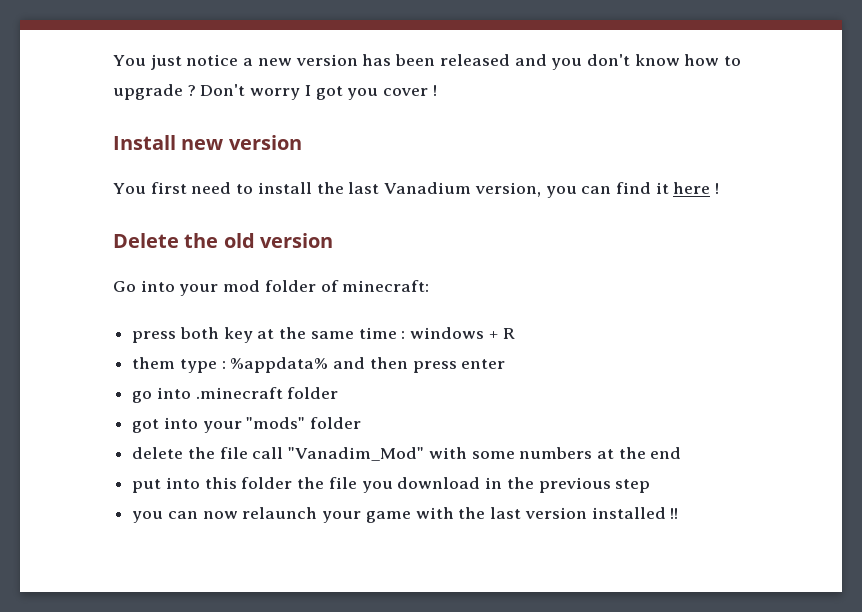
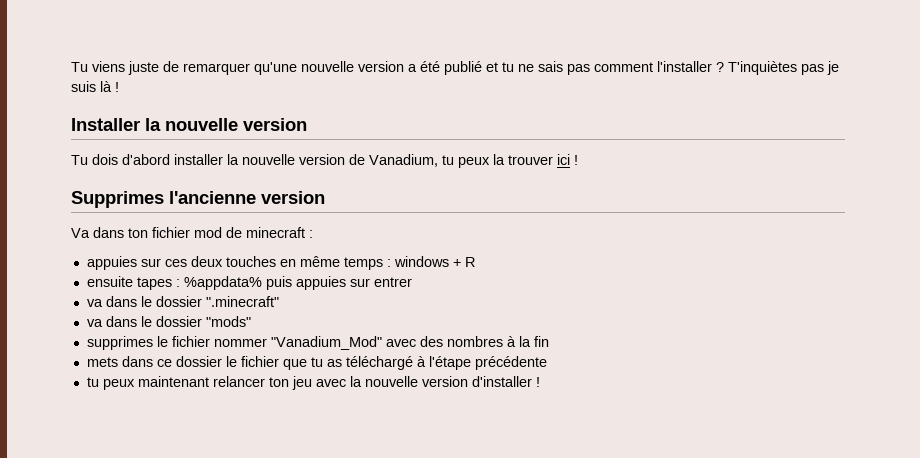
[113,54,742,70] [113,84,437,100] [113,135,302,150] [113,182,720,198] [113,233,333,248] [113,280,430,296] [132,327,515,343] [132,357,506,373] [132,387,339,403] [132,417,362,433] [132,447,682,461] [132,477,651,493] [132,507,679,523] You just notice a new version has been released and you don't know how to upgrade ? Don't worry I got you cover ! // Install new version // You first need to install the last Vanadium version, you can find it here ! // Delete the old version // Go into your mod folder of minecraft: // press both key at the same time : windows + R // them type : %appdata% and then press enter // go into .minecraft folder // got into your "mods" folder // delete the file call "Vanadim_Mod" with some numbers at the end // put into this folder the file you download in the previous step // you can now relaunch your game with the last version installed !! -> [71,61,839,75] [71,81,119,92] [71,118,307,131] [71,154,578,168] [71,191,325,208] [71,227,313,238] [86,256,475,270] [86,276,412,290] [86,296,279,307] [86,316,251,327] [86,336,549,350] [86,356,547,370] [86,376,540,390] Tu viens juste de remarquer qu'une nouvelle version a été publié et tu ne sais pas comment l'installer ? T'inquiètes pas je suis là ! // Installer la nouvelle version // Tu dois d'abord installer la nouvelle version de Vanadium, tu peux la trouver ici ! // Supprimes l'ancienne version // Va dans ton fichier mod de minecraft : // appuies sur ces deux touches en même temps : windows + R // ensuite tapes : %appdata% puis appuies sur entrer // va dans le dossier ".minecraft" // va dans le dossier "mods" // supprimes le fichier nommer "Vanadium_Mod" avec des nombres à la fin // mets dans ce dossier le fichier que tu as téléchargé à l'étape précédente // tu peux maintenant relancer ton jeu avec la nouvelle version d'installer !

